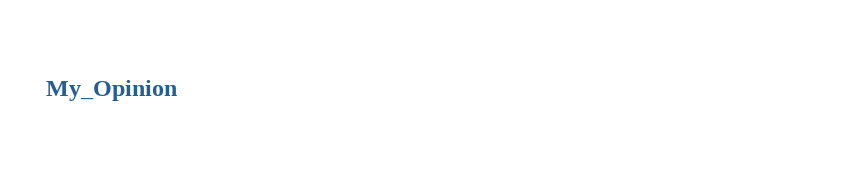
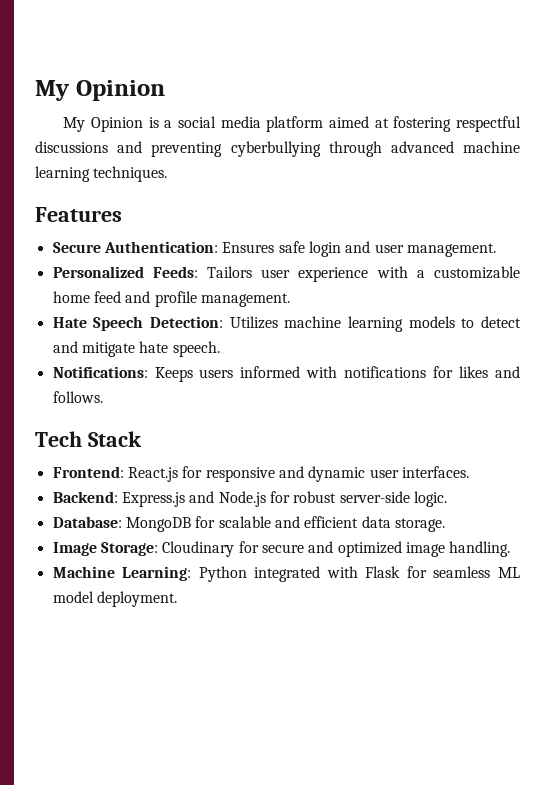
[46,80,177,101] My_Opinion -> [35,80,165,101] [63,116,521,132] [35,141,520,157] [35,166,168,182] [35,207,122,222] [52,241,496,257] [52,266,520,282] [52,291,290,307] [52,316,521,332] [52,341,220,357] [52,366,520,382] [52,391,103,403] [35,431,142,447] [52,466,469,482] [52,491,447,507] [52,516,445,532] [52,541,511,557] [52,566,520,582] [52,591,177,607] My Opinion // My Opinion is a social media platform aimed at fostering respectful discussions and preventing cyberbullying through advanced machine learning techniques. // Features // Secure Authentication: Ensures safe login and user management. // Personalized Feeds: Tailors user experience with a customizable home feed and profile management. // Hate Speech Detection: Utilizes machine learning models to detect and mitigate hate speech. // Notifications: Keeps users informed with notifications for likes and follows. // Tech Stack // Frontend: React.js for responsive and dynamic user interfaces. // Backend: Express.js and Node.js for robust server-side logic. // Database: MongoDB for scalable and efficient data storage. // Image Storage: Cloudinary for secure and optimized image handling. // Machine Learning: Python integrated with Flask for seamless ML model deployment.

